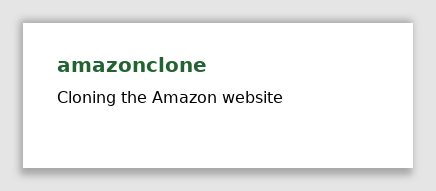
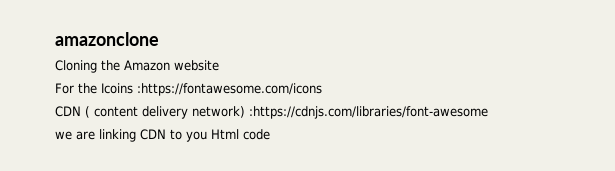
(283, 97) none -> [55,83,322,96] [55,106,488,119] [55,129,270,142] // For the Icoins :https://fontawesome.com/icons // CDN ( content delivery network) :https://cdnjs.com/libraries/font-awesome // we are linking CDN to you Html code

